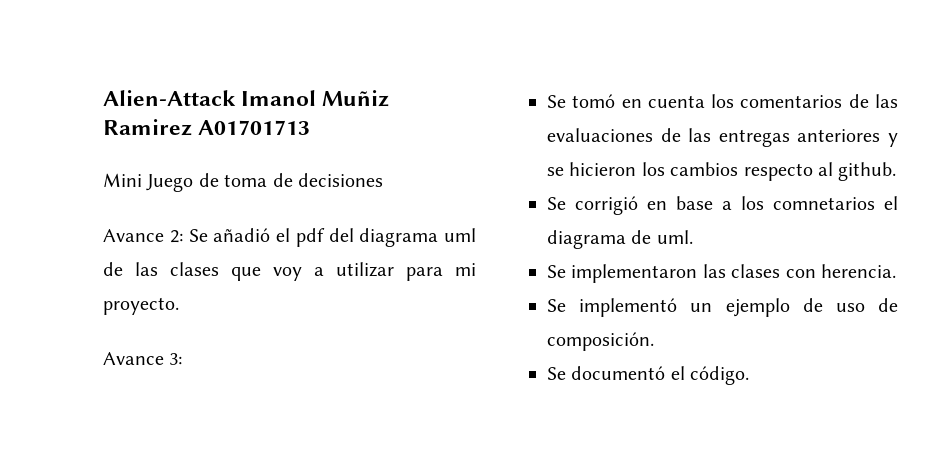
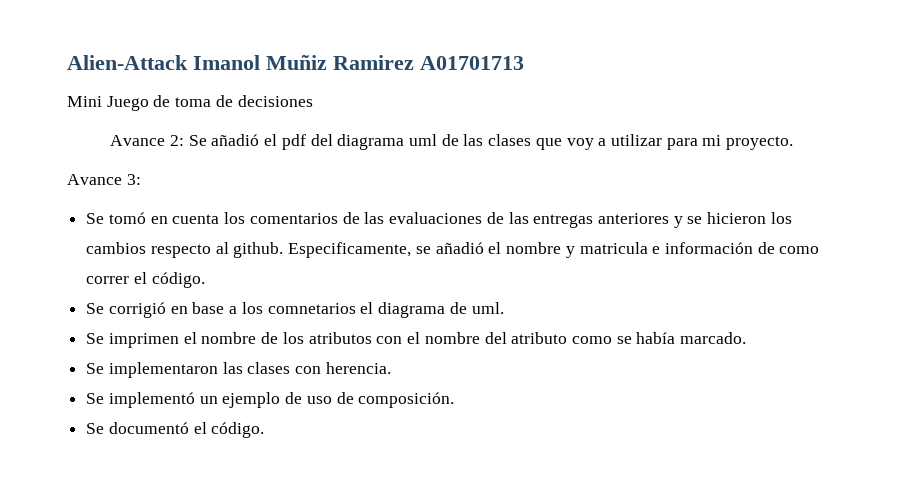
(897, 171) none -> [288,242,820,258] [86,272,205,288] Especificamente, se añadió el nombre y matricula e información de como correr el código.
(693, 237) none -> [86,332,747,348] // Se imprimen el nombre de los atributos con el nombre del atributo como se había marcado.

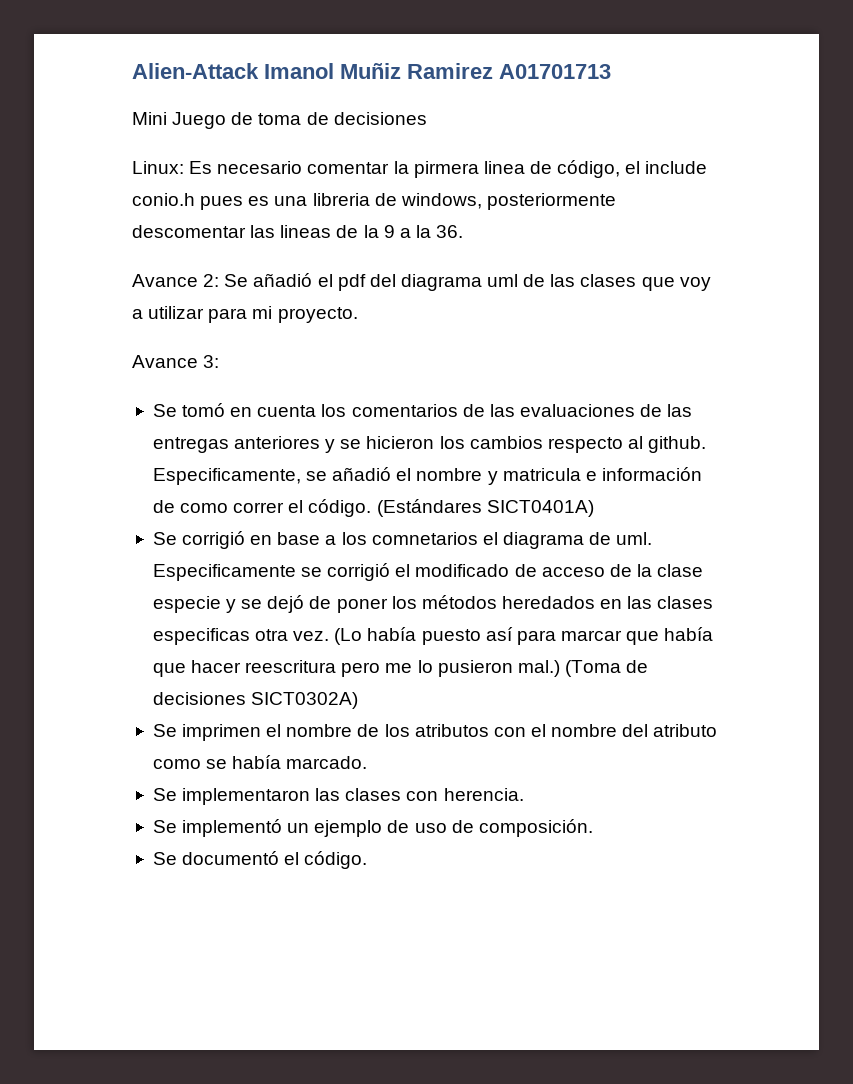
(313, 101) none -> [132,160,708,178] [132,193,616,210] [132,225,464,238] // Linux: Es necesario comentar la pirmera linea de código, el include conio.h pues es una libreria de windows, posteriormente descomentar las lineas de la 9 a la 36.
(205, 280) none -> [376,499,594,517] (Estándares SICT0401A)
(504, 308) none -> [152,563,704,581] [152,595,714,613] [152,627,714,645] [152,660,649,677] [152,692,359,709] Especificamente se corrigió el modificado de acceso de la clase especie y se dejó de poner los métodos heredados en las clases especificas otra vez. (Lo había puesto así para marcar que había que hacer reescritura pero me lo pusieron mal.) (Toma de decisiones SICT0302A)

